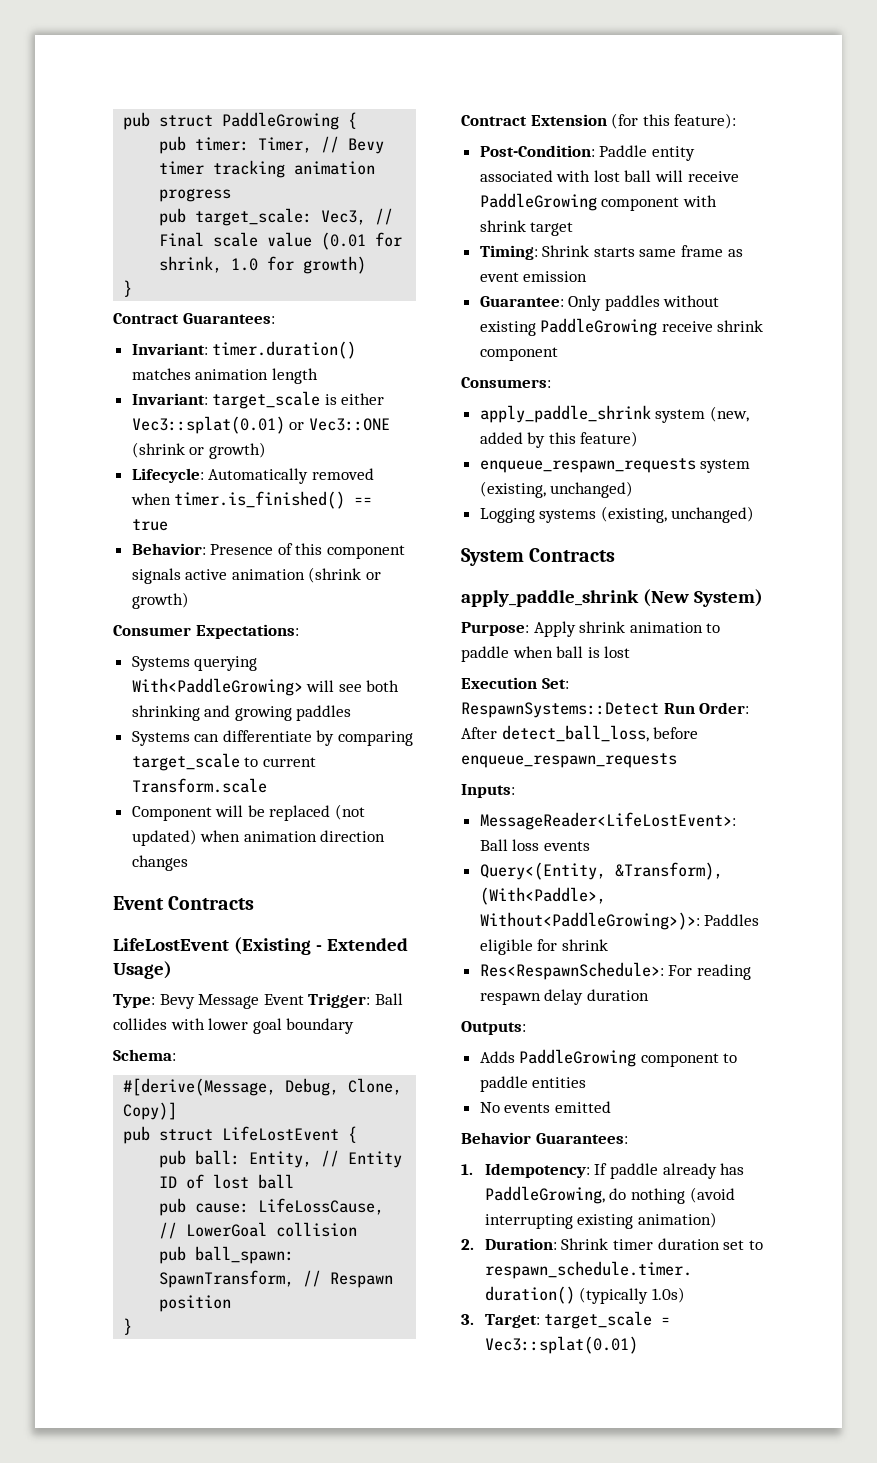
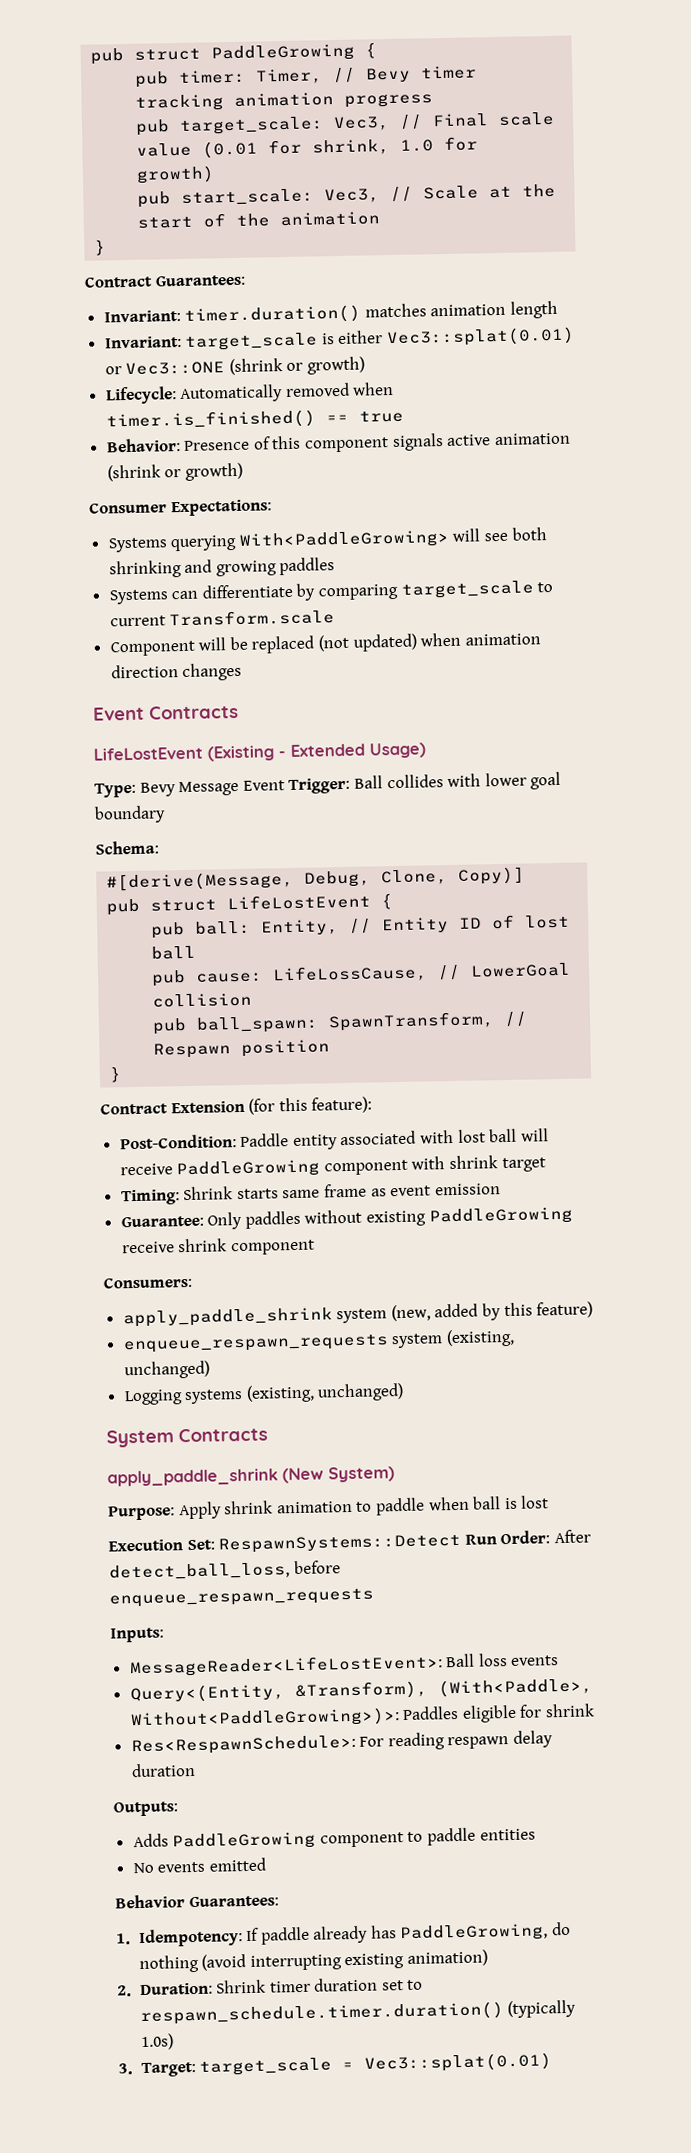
(367, 265) none -> [137,183,557,208] [137,211,381,229] // pub start_scale: Vec3, // Scale at the start of the animation

